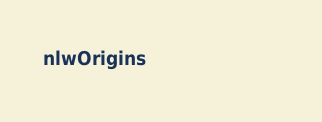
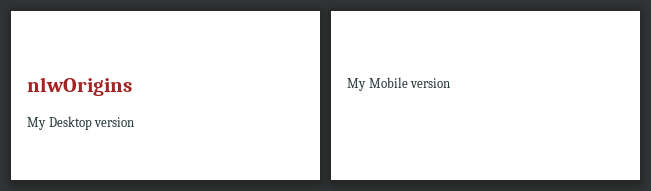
(146, 60) none -> [27,116,135,130] [347,77,451,91] // My Desktop version // My Mobile version

